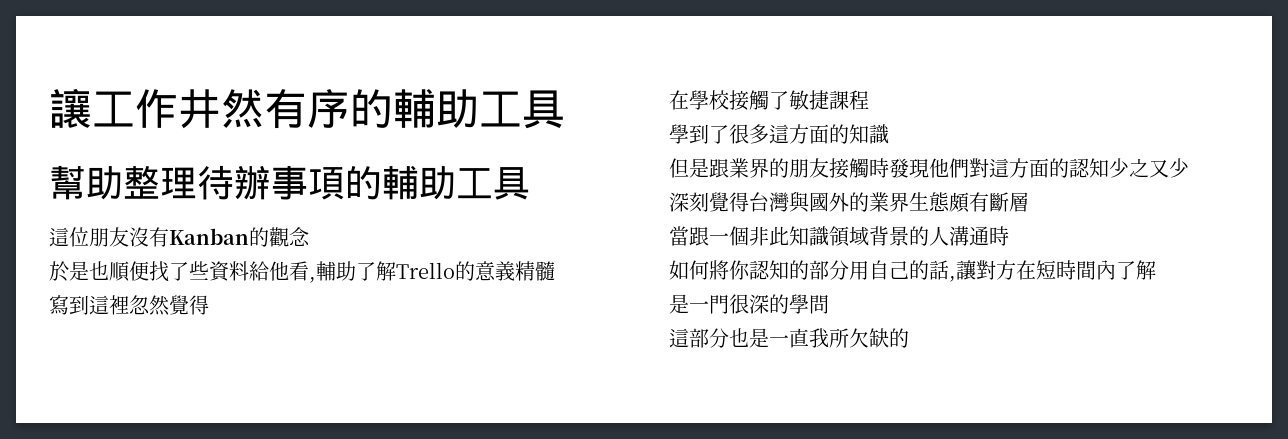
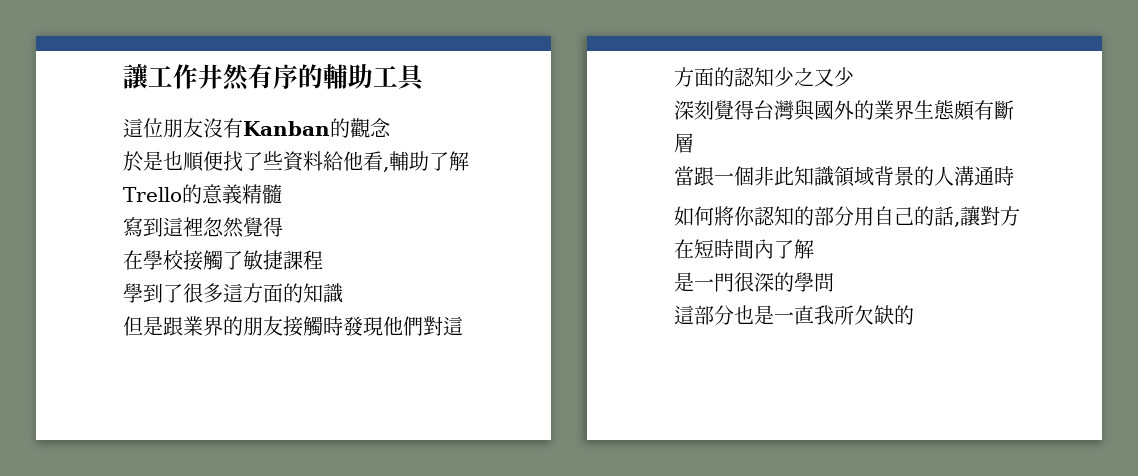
[49,165,530,200] // 幫助整理待辦事項的輔助工具 -> (426, 77) none

